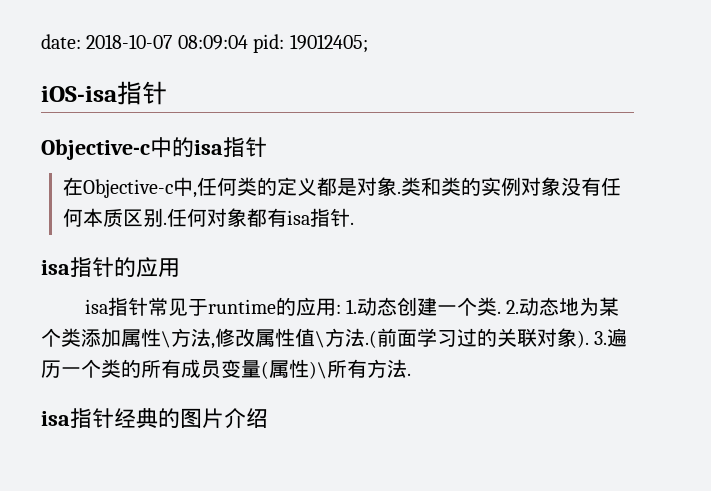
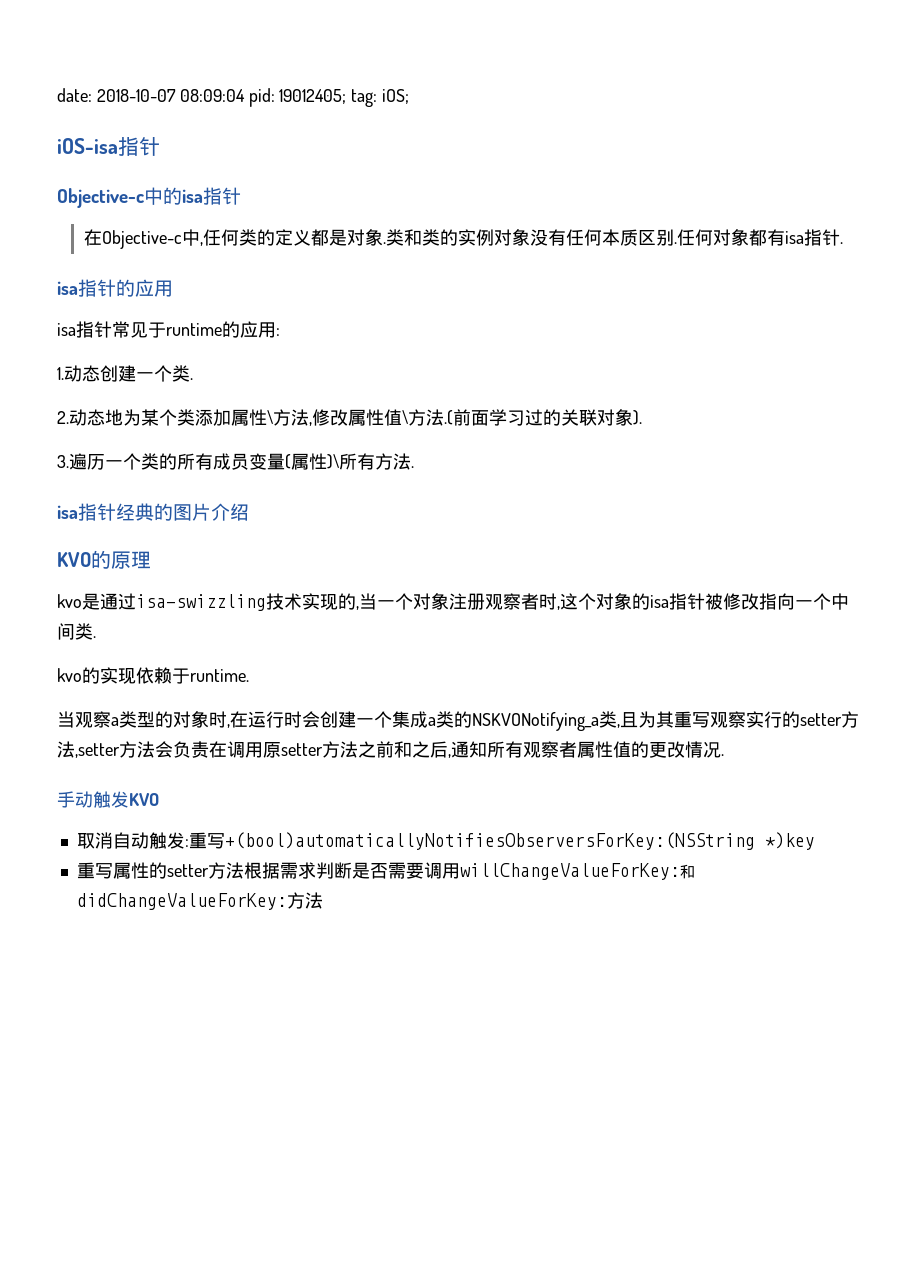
(368, 43) none -> [351,89,410,107] tag: iOS;
(341, 309) none -> (280, 332) //
(501, 312) none -> (193, 379) //
(589, 339) none -> (642, 417) //
(268, 418) none -> [57,550,151,569] [57,593,849,611] [57,623,96,640] [57,667,249,684] [57,711,859,731] [57,741,724,758] [57,791,159,808] [76,832,815,850] [76,862,695,880] [76,892,323,910] // KVO的原理 // kvo是通过isa-swizzling技术实现的,当一个对象注册观察者时,这个对象的isa指针被修改指向一个中间类. // kvo的实现依赖于runtime. // 当观察a类型的对象时,在运行时会创建一个集成a类的NSKVONotifying_a类,且为其重写观察实行的setter方法,setter方法会负责在调用原setter方法之前和之后,通知所有观察者属性值的更改情况. // 手动触发KVO // 取消自动触发:重写+(bool)automaticallyNotifiesObserversForKey:(NSString *)key // 重写属性的setter方法根据需求判断是否需要调用willChangeValueForKey:和didChangeValueForKey:方法

